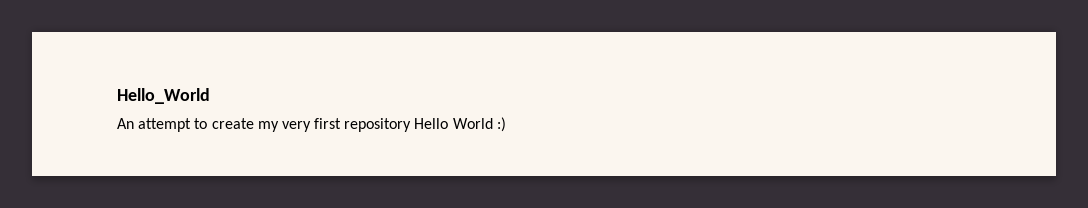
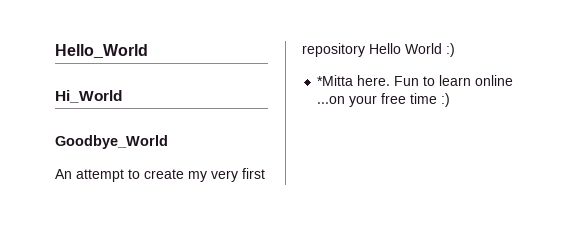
(210, 96) none -> [55,90,122,103] [55,135,168,149] // Hi_World // Goodbye_World
(506, 124) none -> [317,75,514,86] [317,93,451,107] // *Mitta here. Fun to learn online ...on your free time :)

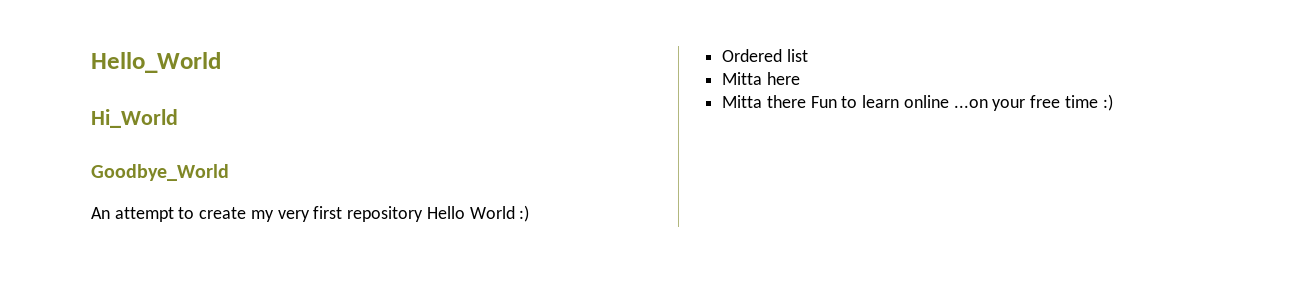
[317,75,391,86] *Mitta here. -> [722,49,808,62] [722,72,800,85] [722,95,806,108] Ordered list // Mitta here // Mitta there

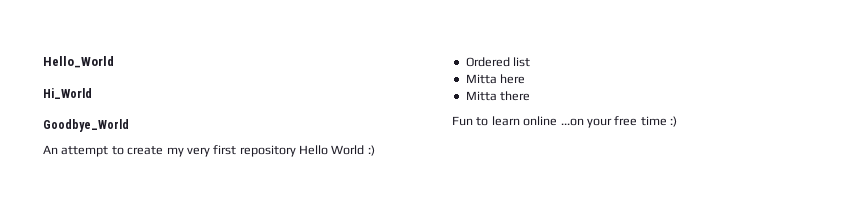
(806, 101) none -> (531, 96) //

